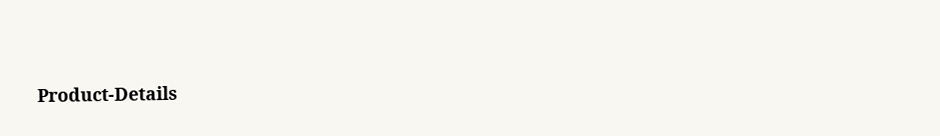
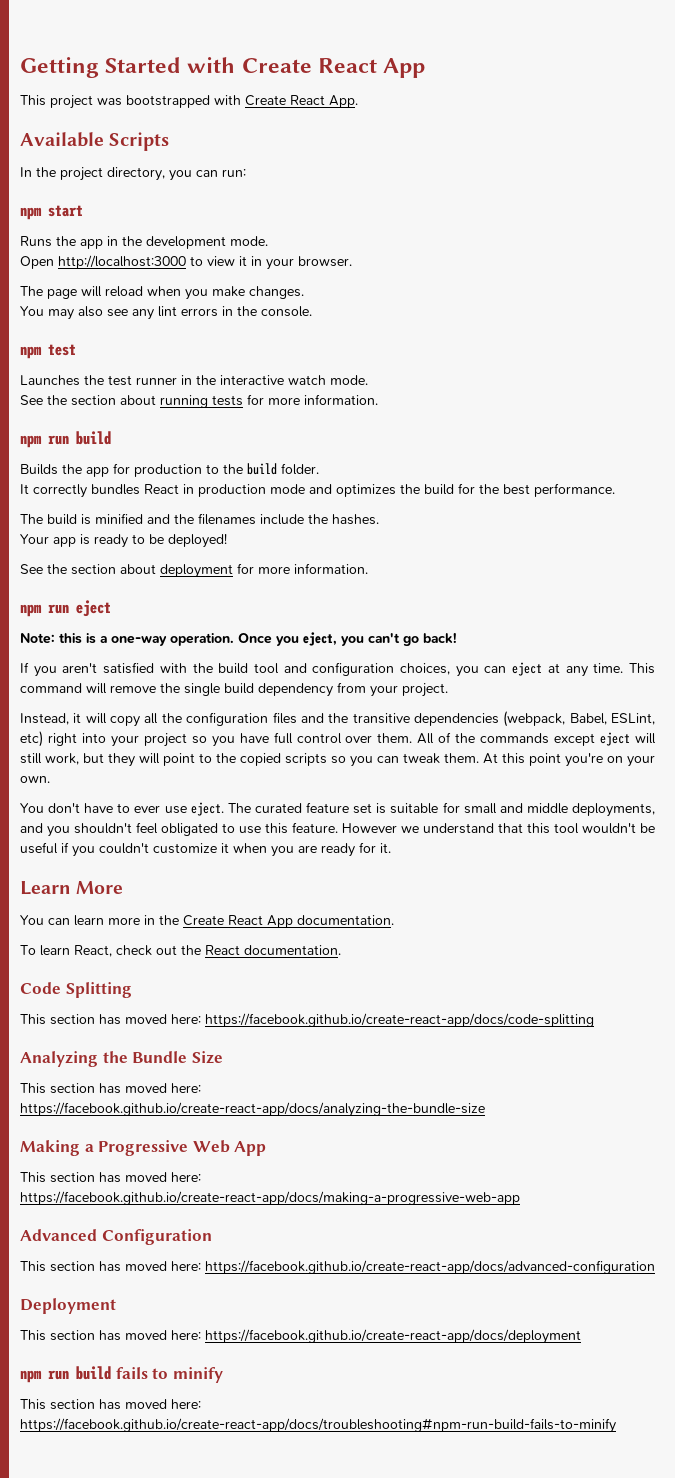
[37,85,178,103] Product-Details -> [20,57,426,78] [20,95,358,109] [20,132,170,151] [20,167,246,181] [20,205,83,220] [20,236,268,249] [20,255,352,270] [20,286,304,300] [20,306,312,320] [20,344,76,359] [20,375,368,386] [20,394,378,408] [20,431,111,448] [20,463,319,477] [20,483,615,498] [20,513,379,525] [20,533,227,548] [20,563,368,578] [20,600,111,617] [20,632,457,646] [20,662,656,677] [20,682,448,697] [20,711,655,727] [20,731,657,747] [20,753,655,767] [20,776,50,783] [20,802,656,817] [20,822,655,837] [20,842,391,857] [20,881,124,895] [20,915,394,928] [20,945,341,957] [20,982,132,998] [20,1013,594,1027] [20,1051,223,1067] [20,1083,201,1094] [20,1102,485,1117] [20,1140,267,1156] [20,1172,201,1183] [20,1191,520,1205] [20,1229,212,1245] [20,1260,655,1274] [20,1298,116,1314] [20,1329,581,1344] [20,1366,223,1383] [20,1399,201,1410] [20,1418,616,1433] Getting Started with Create React App // This project was bootstrapped with Create React App. // Available Scripts // In the project directory, you can run: // npm start // Runs the app in the development mode. // Open http://localhost:3000 to view it in your browser. // The page will reload when you make changes. // You may also see any lint errors in the console. // npm test // Launches the test runner in the interactive watch mode. // See the section about running tests for more information. // npm run build // Builds the app for production to the build folder. // It correctly bundles React in production mode and optimizes the build for the best performance. // The build is minified and the filenames include the hashes. // Your app is ready to be deployed! // See the section about deployment for more information. // npm run eject // Note: this is a one-way operation. Once you eject, you can't go back! // If you aren't satisfied with the build tool and configuration choices, you can eject at any time. This command will remove the single build dependency from your project. // Instead, it will copy all the configuration files and the transitive dependencies (webpack, Babel, ESLint, etc) right into your project so you have full control over them. All of the commands except eject will still work, but they will point to the copied scripts so you can tweak them. At this point you're on your own. // You don't have to ever use eject. The curated feature set is suitable for small and middle deployments, and you shouldn't feel obligated to use this feature. However we understand that this tool wouldn't be useful if you couldn't customize it when you are ready for it. // Learn More // You can learn more in the Create React App documentation. // To learn React, check out the React documentation. // Code Splitting // This section has moved here: https://facebook.github.io/create-react-app/docs/code-splitting // Analyzing the Bundle Size // This section has moved here: https://facebook.github.io/create-react-app/docs/analyzing-the-bundle-size // Making a Progressive Web App // This section has moved here: https://facebook.github.io/create-react-app/docs/making-a-progressive-web-app // Advanced Configuration // This section has moved here: https://facebook.github.io/create-react-app/docs/advanced-configuration // Deployment // This section has moved here: https://facebook.github.io/create-react-app/docs/deployment // npm run build fails to minify // This section has moved here: https://facebook.github.io/create-react-app/docs/troubleshooting#npm-run-build-fails-to-minify

